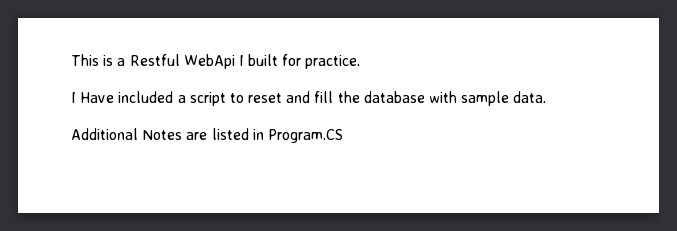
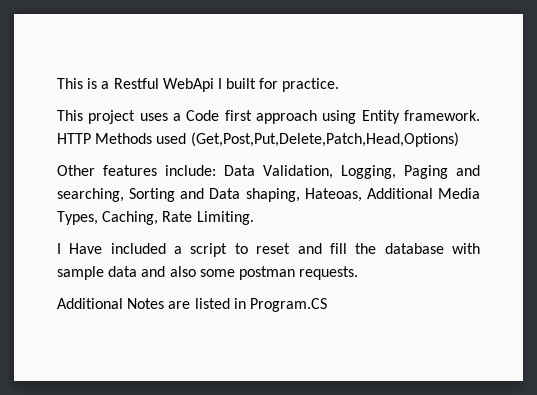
(361, 62) none -> [57,110,480,124] [57,132,459,147] [57,165,480,179] [57,188,480,202] [57,211,254,225] // This project uses a Code first approach using Entity framework. HTTP Methods used (Get,Post,Put,Delete,Patch,Head,Options) // Other features include: Data Validation, Logging, Paging and searching, Sorting and Data shaping, Hateoas, Additional Media Types, Caching, Rate Limiting.
[513,91,547,103] data. -> [108,266,359,280] data and also some postman requests.

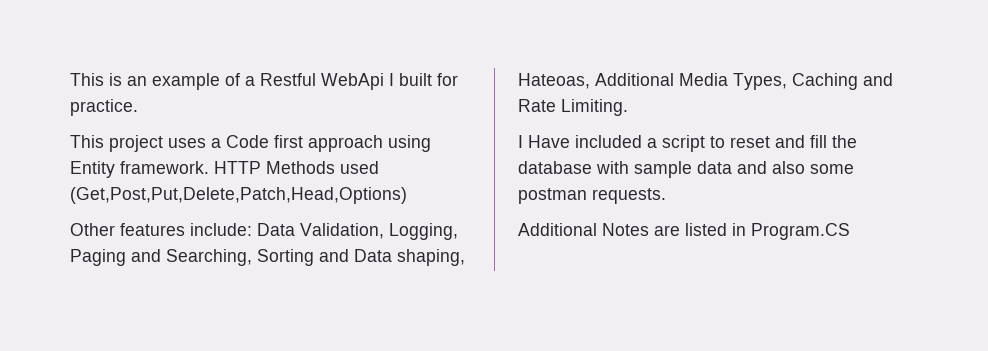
(98, 83) none -> [127,73,240,90] an example of
[57,188,124,202] searching, -> [166,249,252,266] Searching,
[102,211,159,225] Caching, -> [792,73,893,90] Caching and

